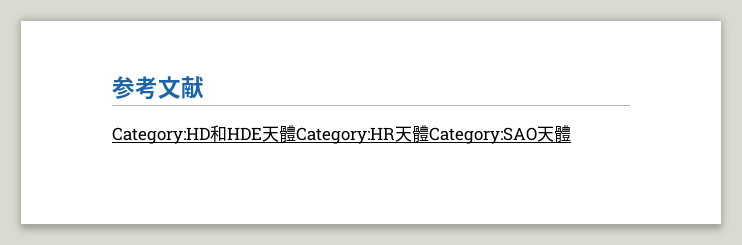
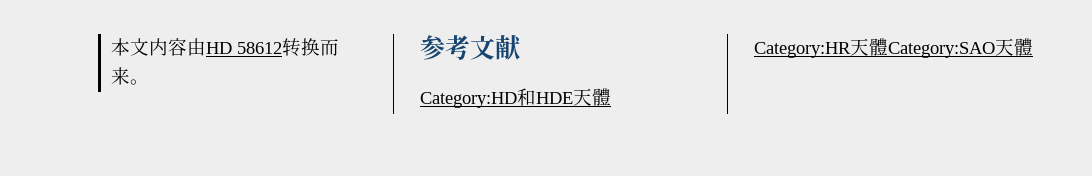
(112, 87) none -> [110,38,339,57] [110,67,149,85] 本文内容由HD 58612转换而来。 //

